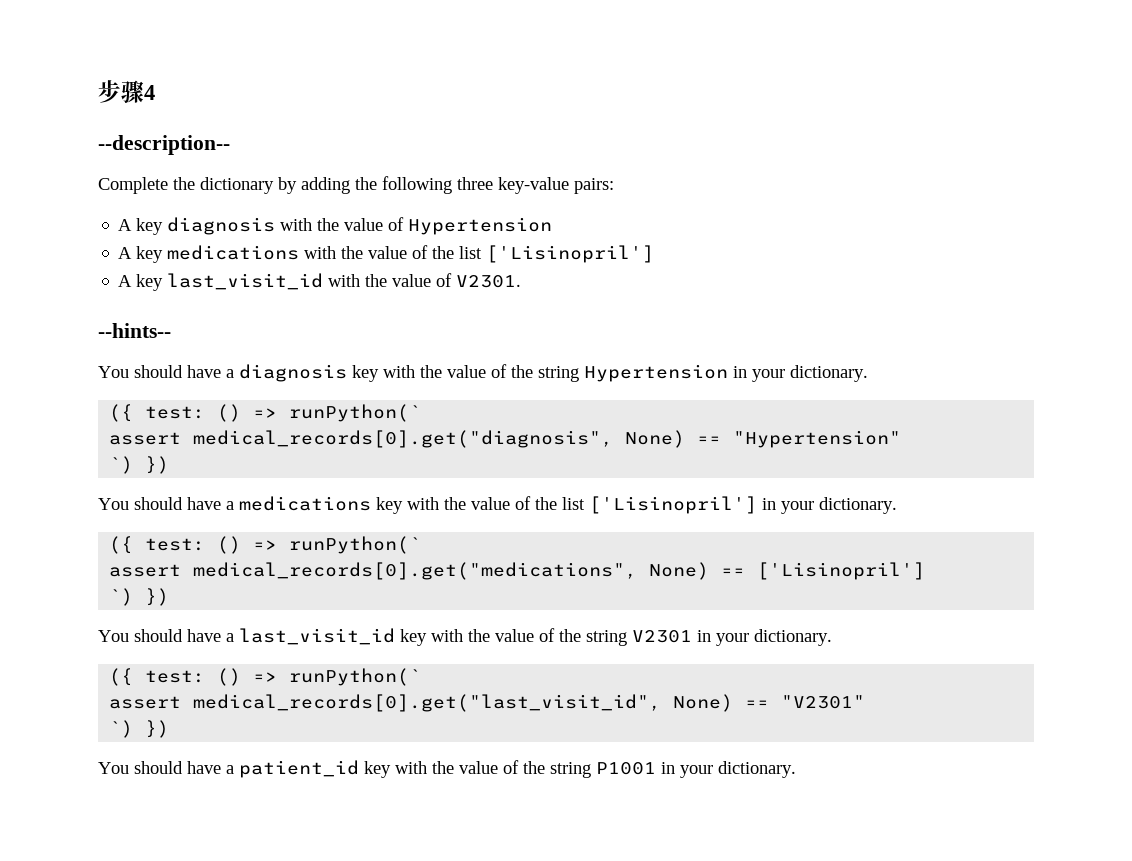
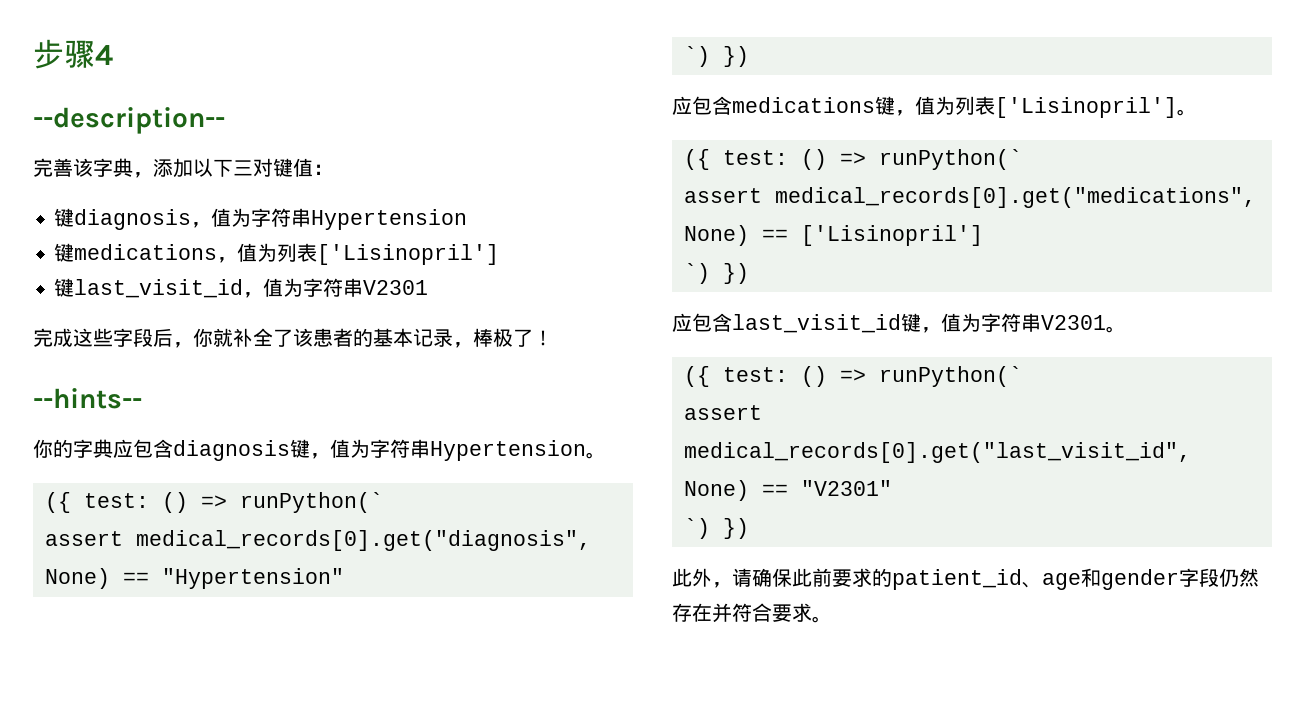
[98,176,614,194] [118,217,553,235] [118,245,655,263] [118,273,522,291] [98,323,171,338] [98,364,868,382] Complete the dictionary by adding the following three key-value pairs: // A key diagnosis with the value of Hypertension // A key medications with the value of the list ['Lisinopril'] // A key last_visit_id with the value of V2301. // --hints-- // You should have a diagnosis key with the value of the string Hypertension in your dictionary. -> [33,158,333,178] [54,208,468,230] [54,243,500,265] [54,278,429,298] [33,328,553,348] [33,388,142,409] [33,439,606,461] 完善该字典，添加以下三对键值： // 键diagnosis，值为字符串Hypertension // 键medications，值为列表['Lisinopril'] // 键last_visit_id，值为字符串V2301 // 完成这些字段后，你就补全了该患者的基本记录，棒极了！ // --hints-- // 你的字典应包含diagnosis键，值为字符串Hypertension。
[98,496,897,514] You should have a medications key with the value of the list ['Lisinopril'] in your dictionary. -> [672,96,1197,118] 应包含medications键，值为列表['Lisinopril']。
[98,628,832,646] You should have a last_visit_id key with the value of the string V2301 in your dictionary. -> [672,313,1126,333] 应包含last_visit_id键，值为字符串V2301。
[98,760,796,778] You should have a patient_id key with the value of the string P1001 in your dictionary. -> [672,568,1259,590] [672,603,832,623] 此外，请确保此前要求的patient_id、age和gender字段仍然存在并符合要求。

